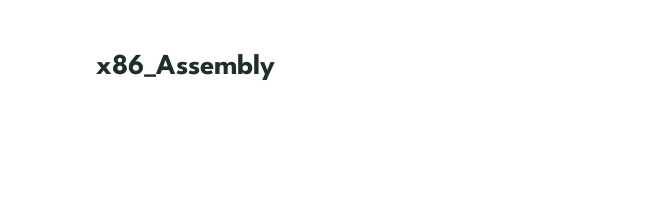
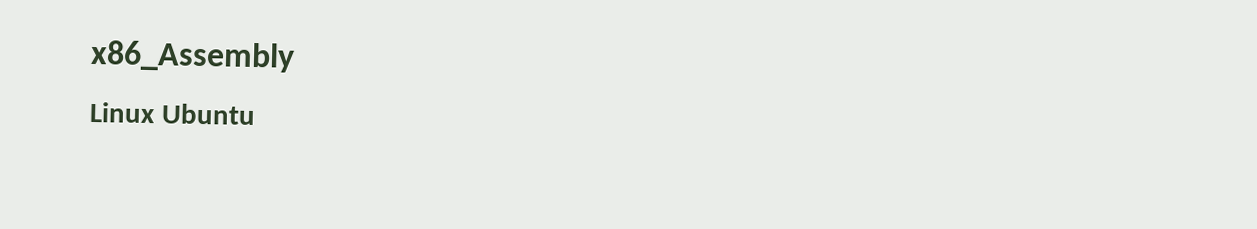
(275, 67) none -> [89,101,256,126] // Linux Ubuntu

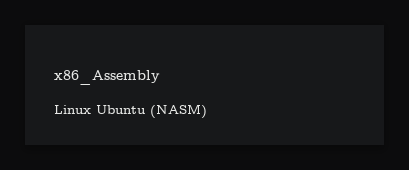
(256, 114) none -> [150,104,207,119] (NASM)

